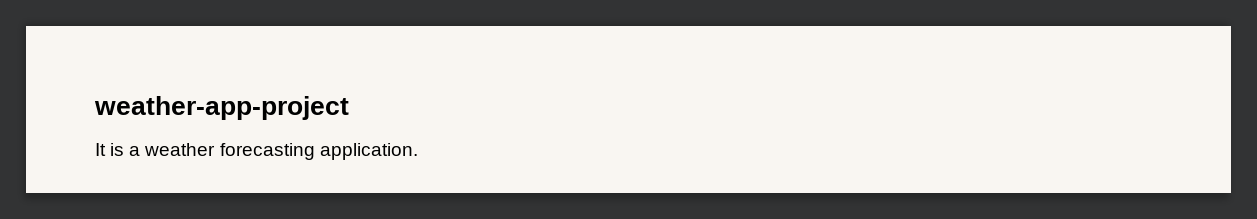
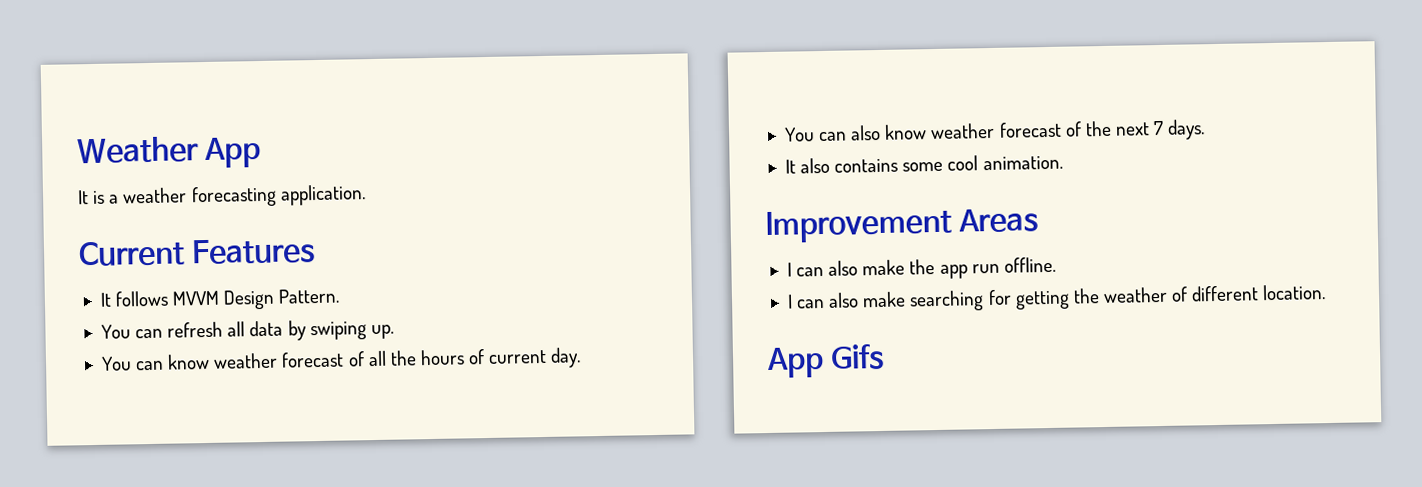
[94,96,349,120] weather-app-project -> [77,136,262,169] Weather App
(418, 151) none -> [78,238,316,268] [99,288,340,310] [100,320,394,341] [100,347,582,371] [783,119,1206,142] [784,155,1063,174] [765,208,1039,244] [786,256,1056,279] [786,284,1327,312] [766,343,885,379] // Current Features // It follows MVVM Design Pattern. // You can refresh all data by swiping up. // You can know weather forecast of all the hours of current day. // You can also know weather forecast of the next 7 days. // It also contains some cool animation. // Improvement Areas // I can also make the app run offline. // I can also make searching for getting the weather of different location. // App Gifs

